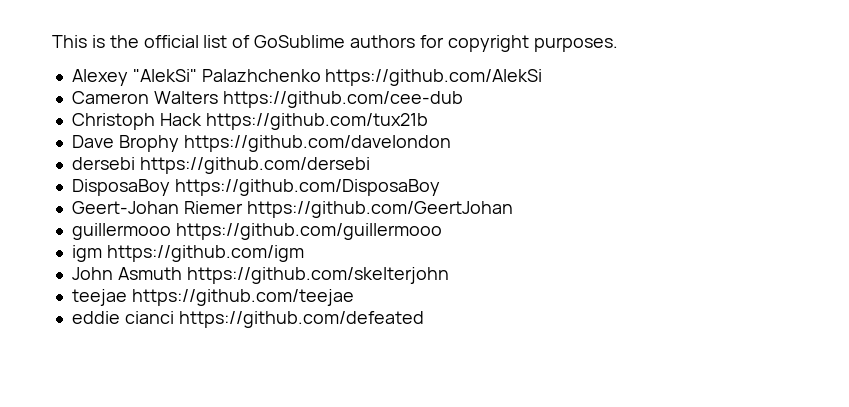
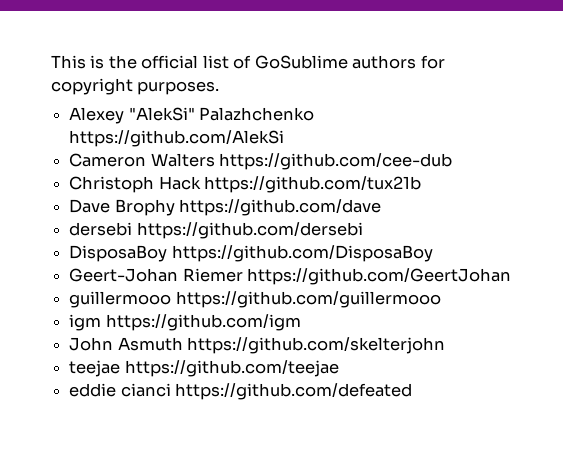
[183,135,451,152] https://github.com/davelondon -> [179,199,382,216] https://github.com/dave

